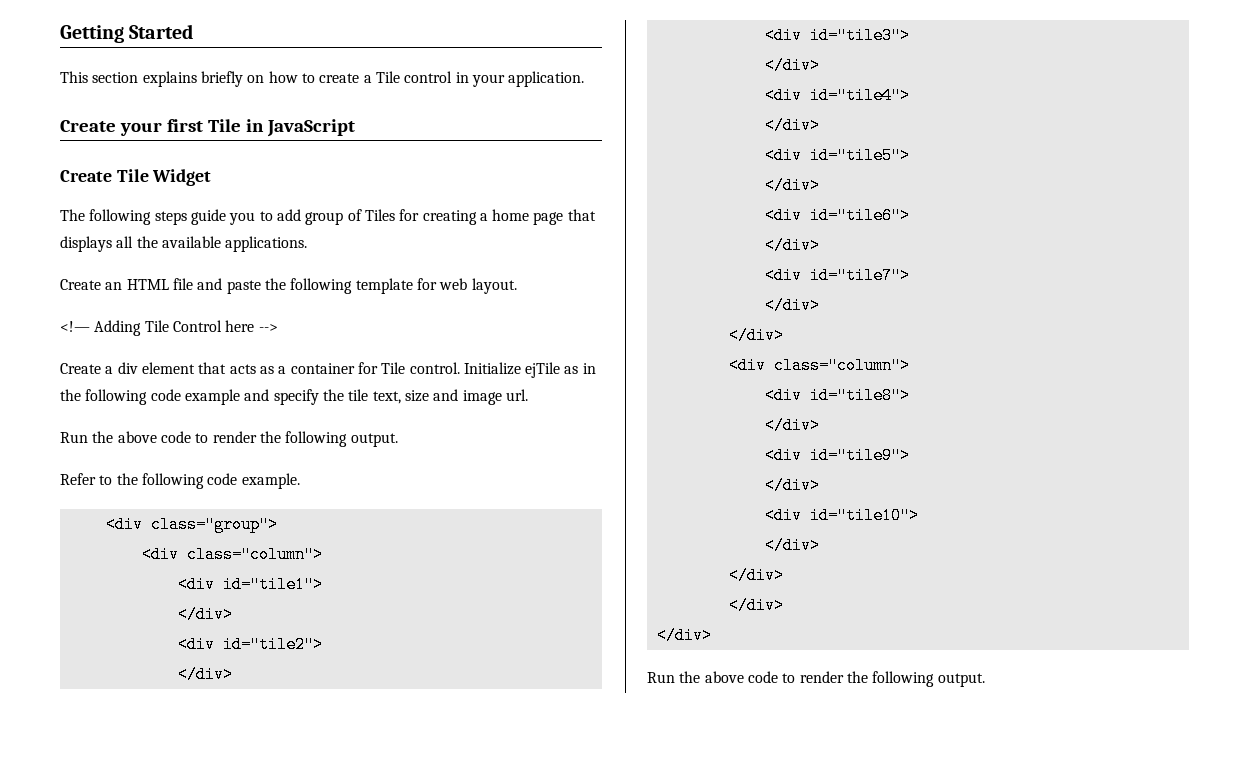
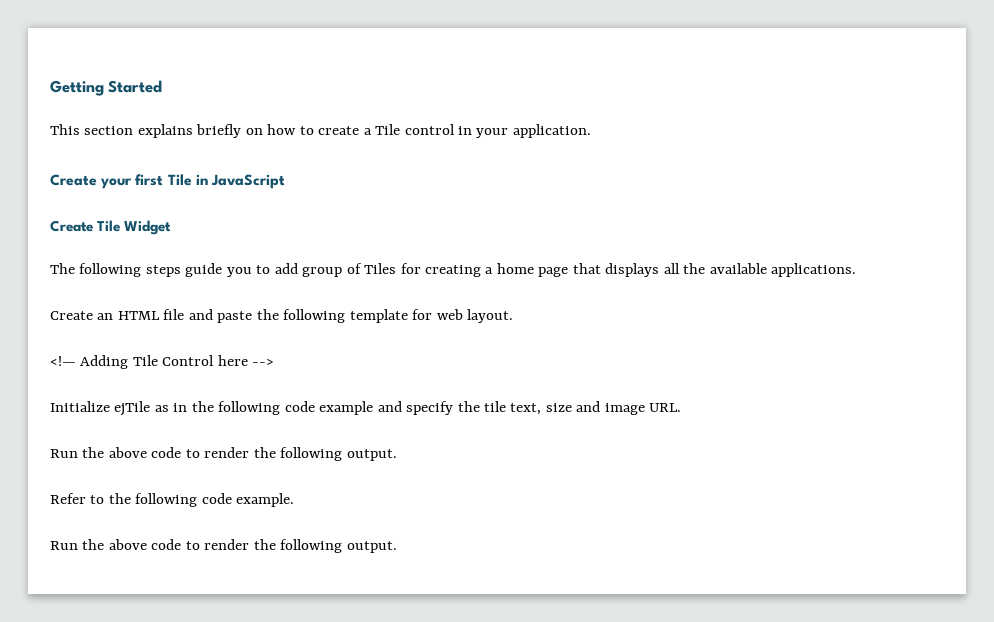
[60,362,460,374] Create a div element that acts as a container for Tile control. -> (275, 362) none
[505,389,528,401] url. -> [649,403,682,412] URL.
[105,516,278,533] [141,546,323,563] [177,576,323,593] [177,606,233,623] [177,636,323,653] [177,666,233,683] [764,27,910,44] [764,57,820,74] [764,87,910,104] [764,117,820,134] [764,147,910,164] [764,177,820,194] [764,207,910,224] [764,237,820,254] [764,267,910,284] [764,297,820,314] [728,327,784,344] [728,357,910,374] [764,387,910,404] [764,417,820,434] [764,447,910,464] [764,477,820,494] [764,507,919,524] [764,537,820,554] [728,567,784,584] [728,597,784,614] [656,627,712,644] // <div class="group"> // <div class="column"> // <div id="tile1"> // </div> // <div id="tile2"> // </div> // <div id="tile3"> // </div> // <div id="tile4"> // </div> // <div id="tile5"> // </div> // <div id="tile6"> // </div> // <div id="tile7"> // </div> // </div> // <div class="column"> // <div id="tile8"> // </div> // <div id="tile9"> // </div> // <div id="tile10"> // </div> // </div> // </div> // </div> -> (295, 500) none

